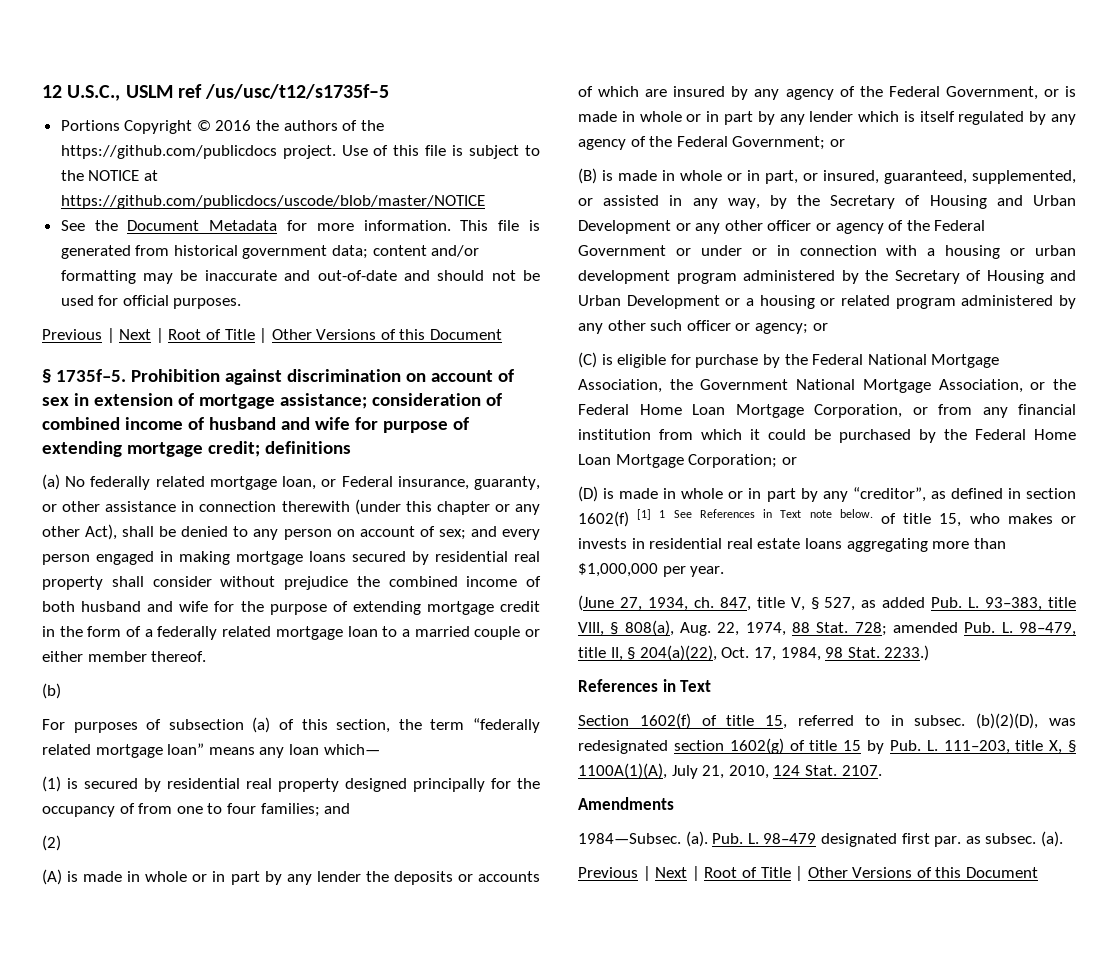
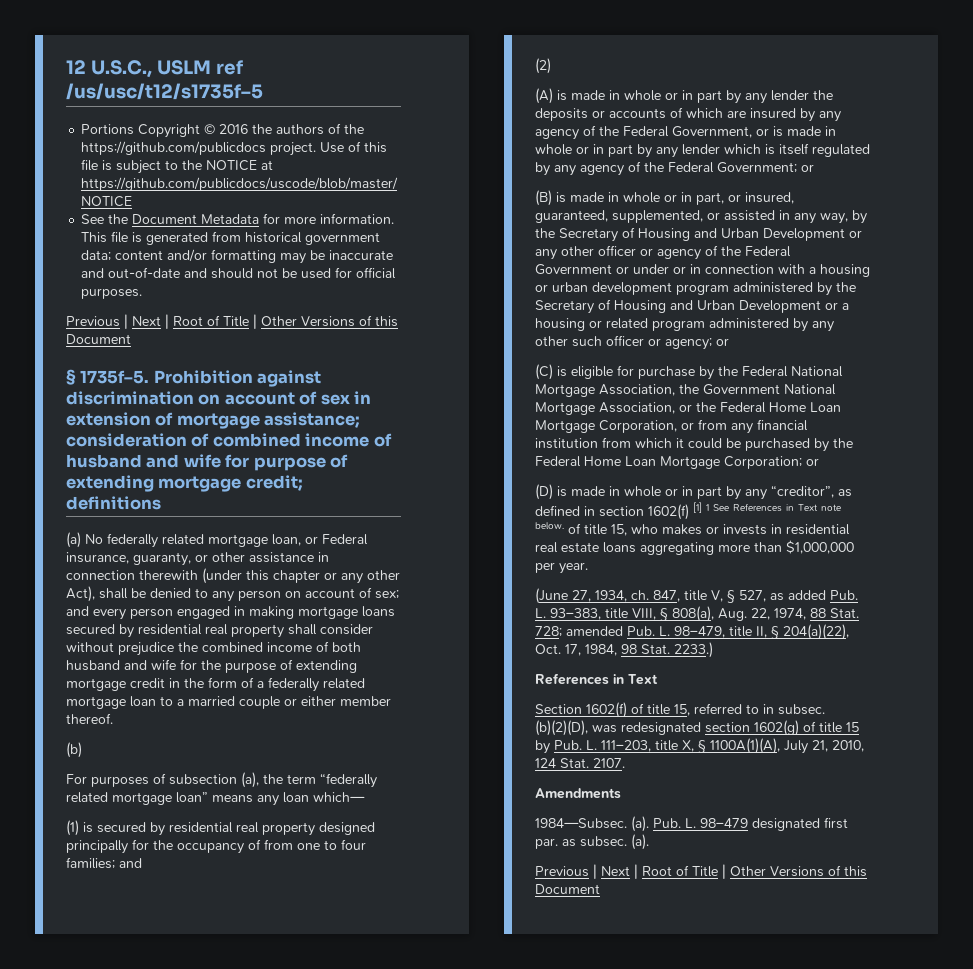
[252,717,391,733] (a) of this section, -> [241,772,259,788] (a),

